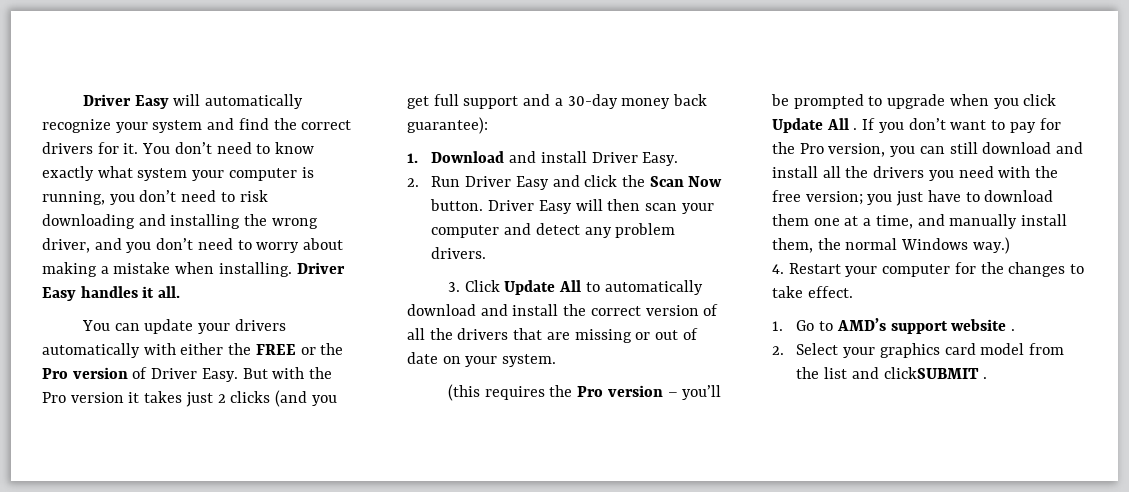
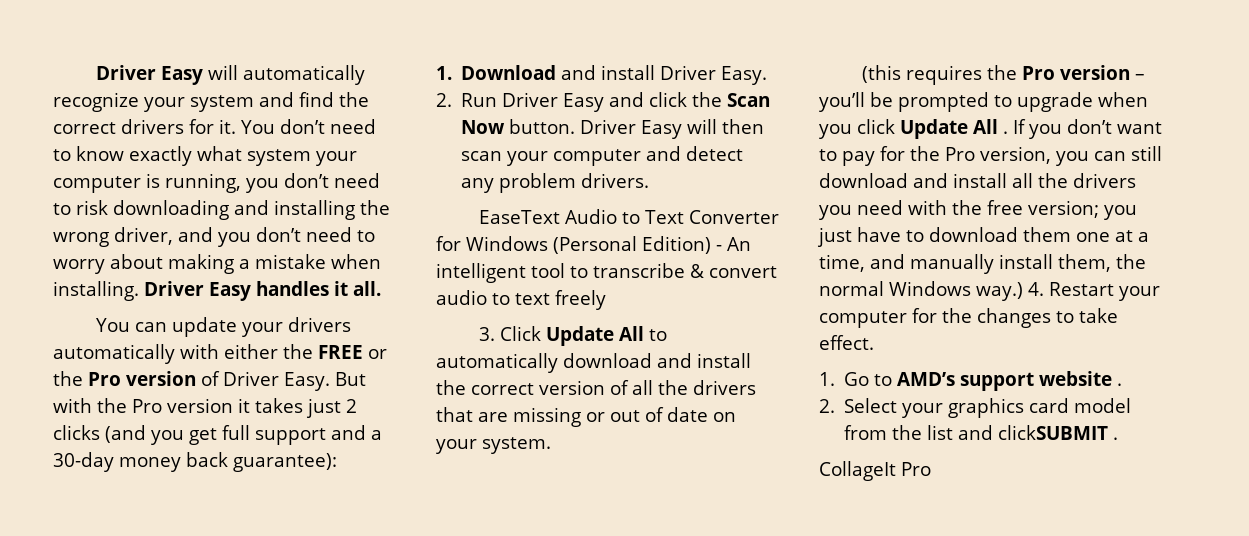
(487, 253) none -> [479,209,780,224] [436,236,751,254] [436,263,777,283] [436,290,606,310] // EaseText Audio to Text Converter for Windows (Personal Edition) - An intelligent tool to transcribe & convert audio to text freely
(1010, 245) // -> (1023, 291) none
(988, 378) none -> [819,461,931,481] // CollageIt Pro

